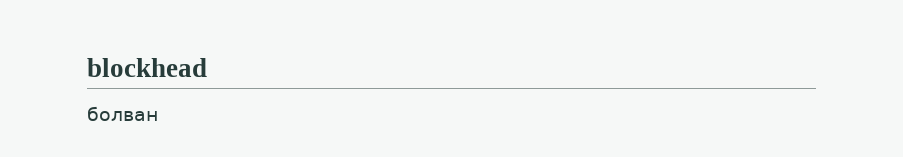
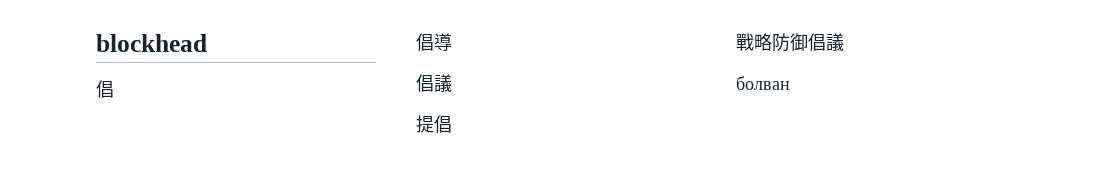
(207, 67) none -> [96,80,114,98] [416,33,452,51] [416,74,452,92] [416,115,452,133] [736,33,844,52] // 倡 // 倡導 // 倡議 // 提倡 // 戰略防御倡議

